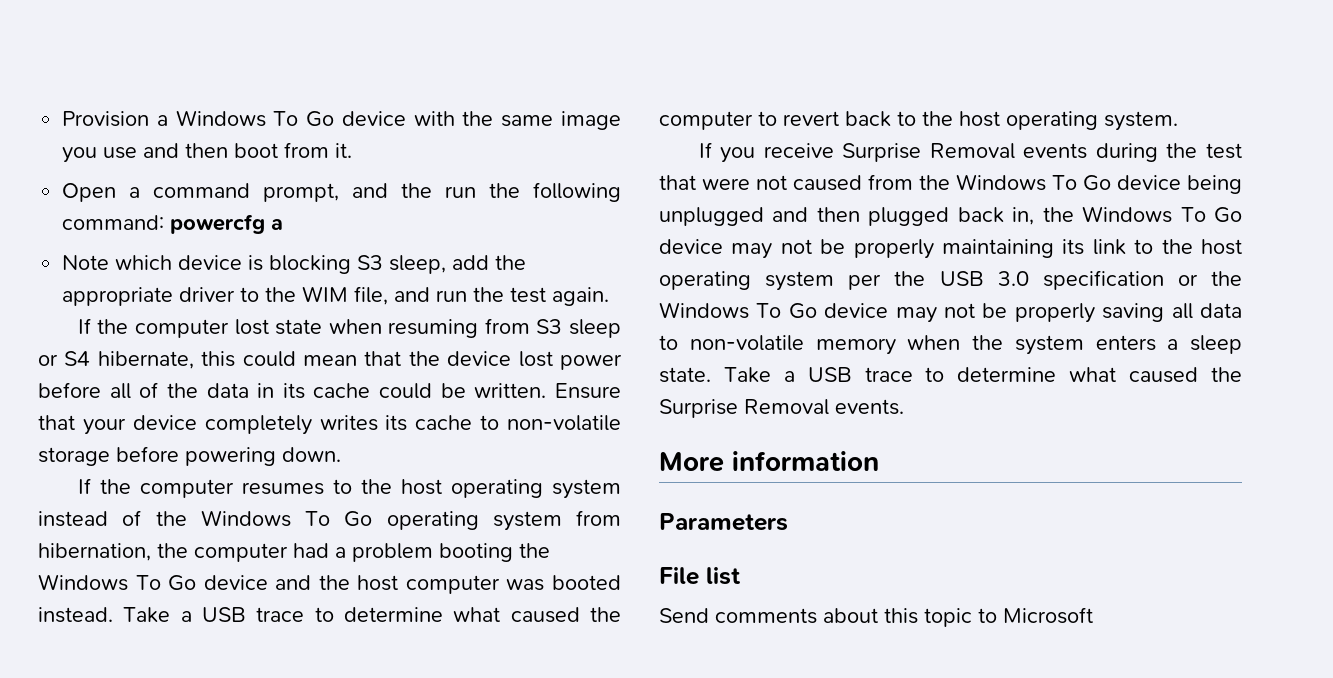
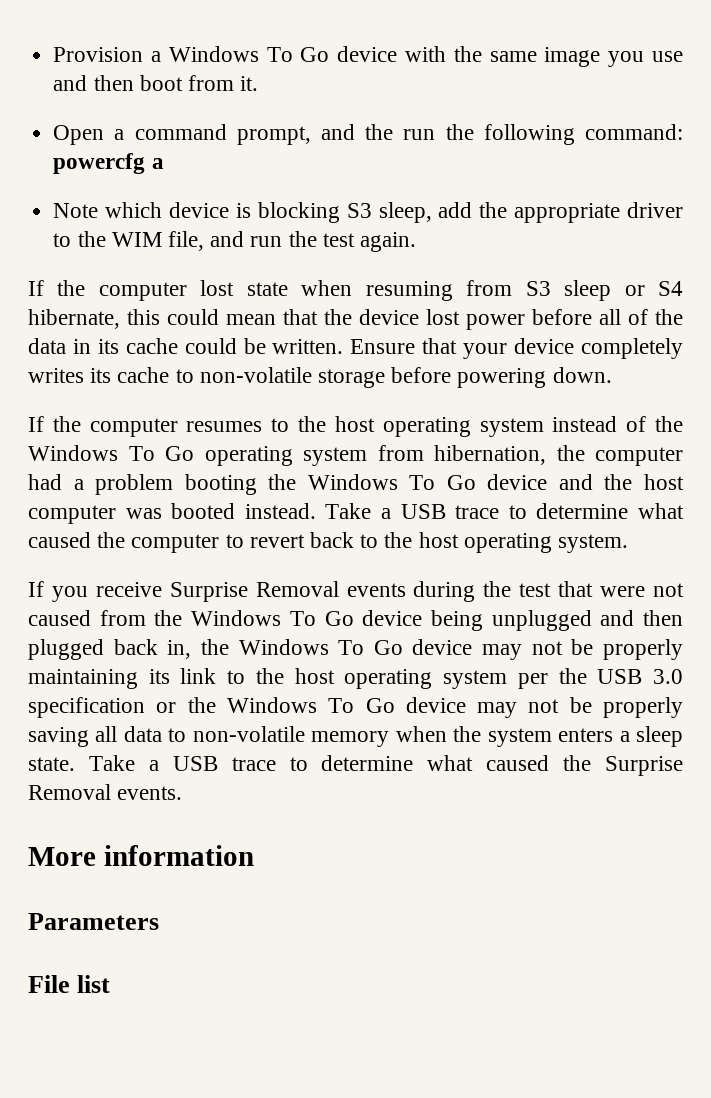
[659,607,1093,627] // Send comments about this topic to Microsoft -> (111, 984) none

